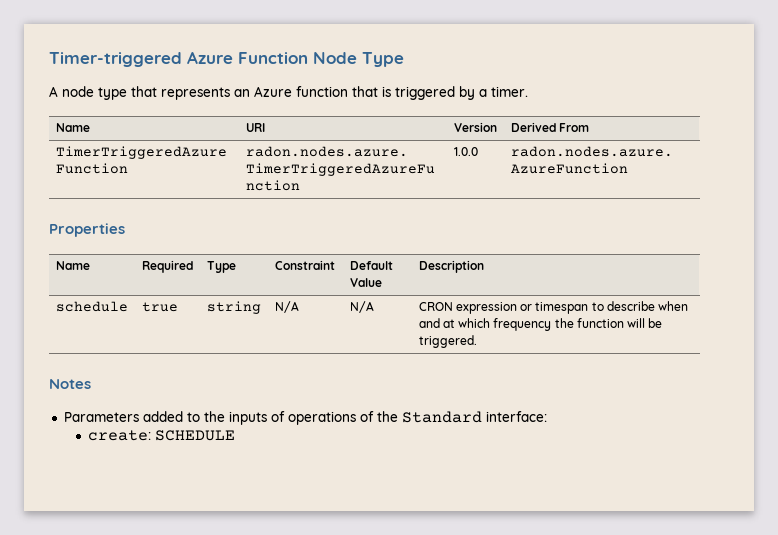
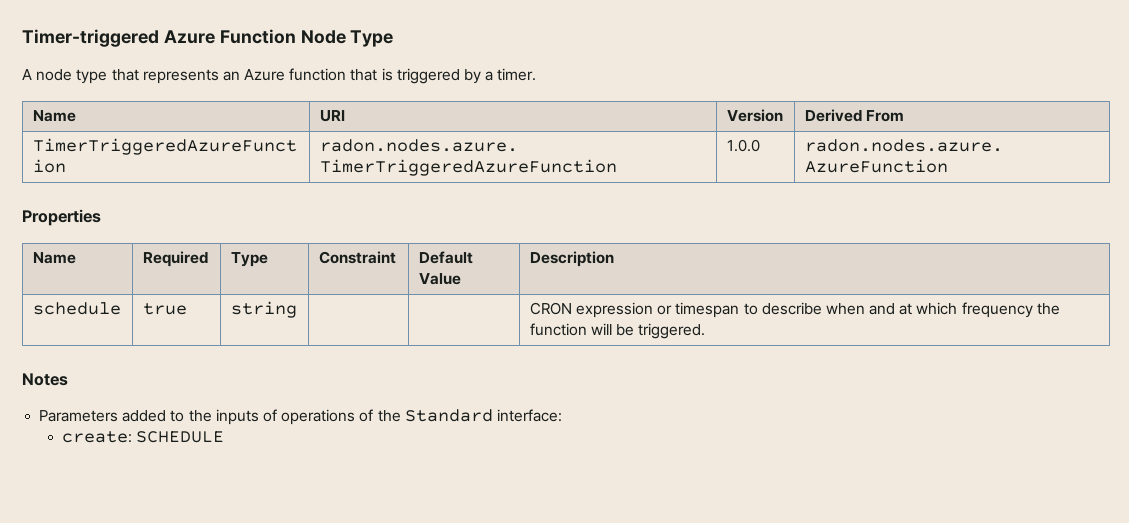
[274,301,299,313] [349,301,374,313] N/A | N/A -> (297, 309) |

